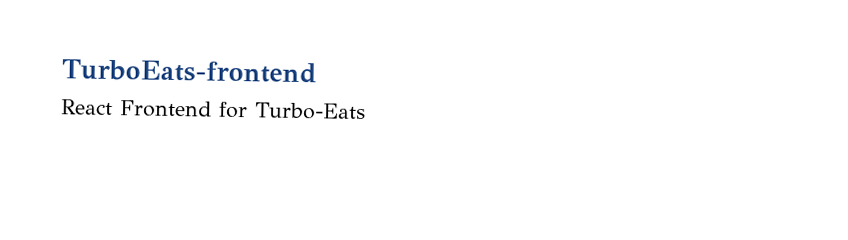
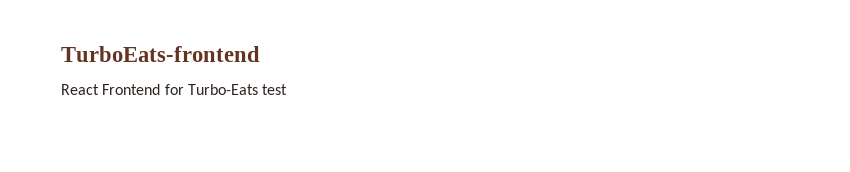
(366, 111) none -> [262,84,288,95] test

